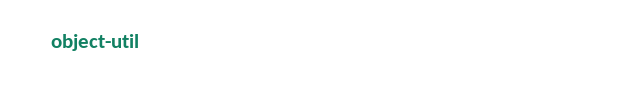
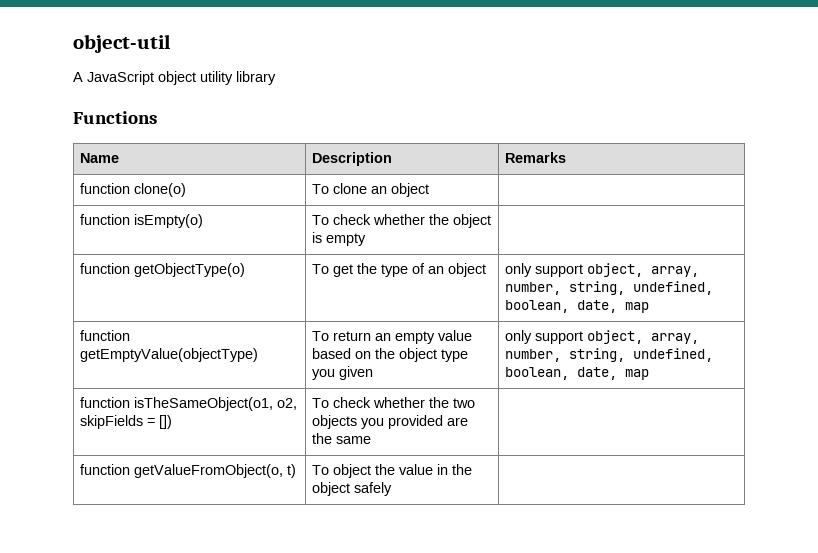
(139, 42) none -> [73,71,276,85] [73,111,157,124] [80,153,120,163] [312,152,393,166] [505,152,567,163] [80,183,187,197] [312,183,430,197] [80,214,204,228] [312,214,492,228] [312,232,367,246] [80,263,246,277] [312,263,487,277] [505,263,700,277] [505,281,714,295] [505,300,650,313] [80,330,131,341] [80,348,259,362] [312,330,473,344] [312,348,469,362] [312,366,374,380] [505,330,700,344] [505,348,714,362] [505,367,650,380] [80,397,298,411] [80,415,173,429] [312,397,476,408] [312,415,469,429] [312,433,372,444] [80,464,297,478] [312,464,473,478] [312,482,393,496] // A JavaScript object utility library // Functions // Name | Description | Remarks // function clone(o) | To clone an object | // function isEmpty(o) | To check whether the object is empty | // function getObjectType(o) | To get the type of an object | only support object, array, number, string, undefined, boolean, date, map // function getEmptyValue(objectType) | To return an empty value based on the object type you given | only support object, array, number, string, undefined, boolean, date, map // function isTheSameObject(o1, o2, skipFields = []) | To check whether the two objects you provided are the same | // function getValueFromObject(o, t) | To object the value in the object safely |

